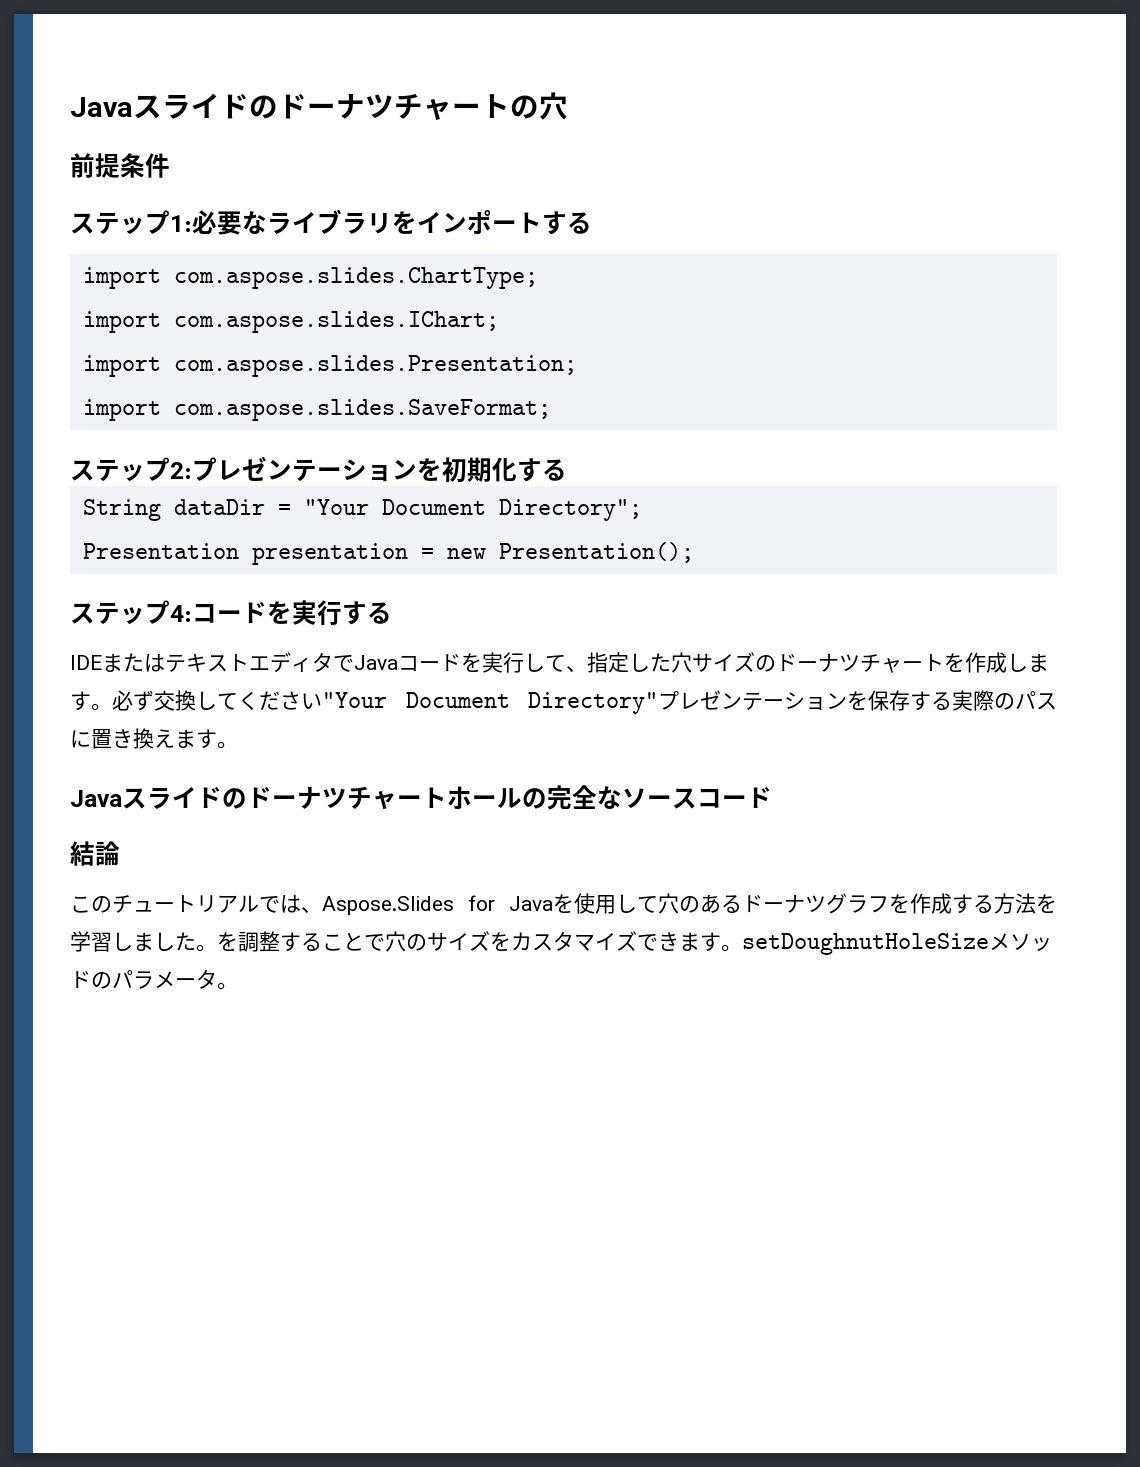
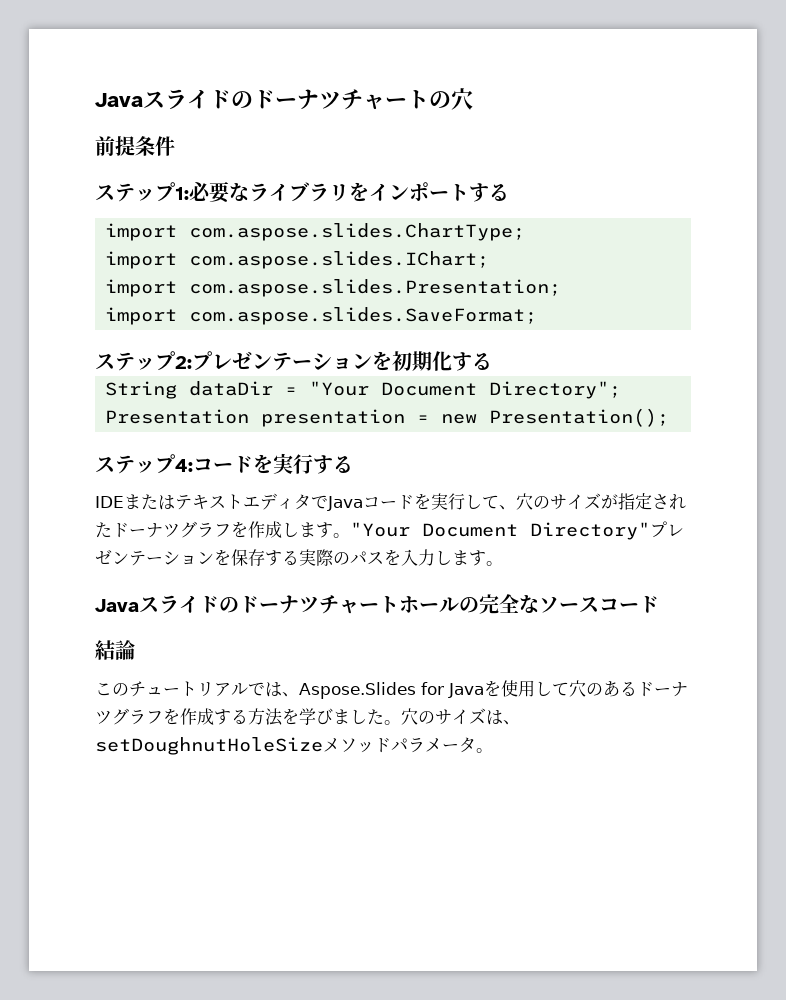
[587,652,1049,673] [70,690,322,711] 指定した穴サイズのドーナツチャートを作成します。必ず交換してください -> [516,493,686,510] [95,521,350,538] 穴のサイズが指定されたドーナツグラフを作成します。
[70,728,175,749] に置き換え -> [384,549,452,566] を入力し
[91,932,133,952] 習し -> [316,708,333,725] び
[217,931,742,952] を調整することで穴のサイズをカスタマイズできます。 -> [401,708,520,725] 穴のサイズは、
[91,972,112,989] の -> (391, 745) none

